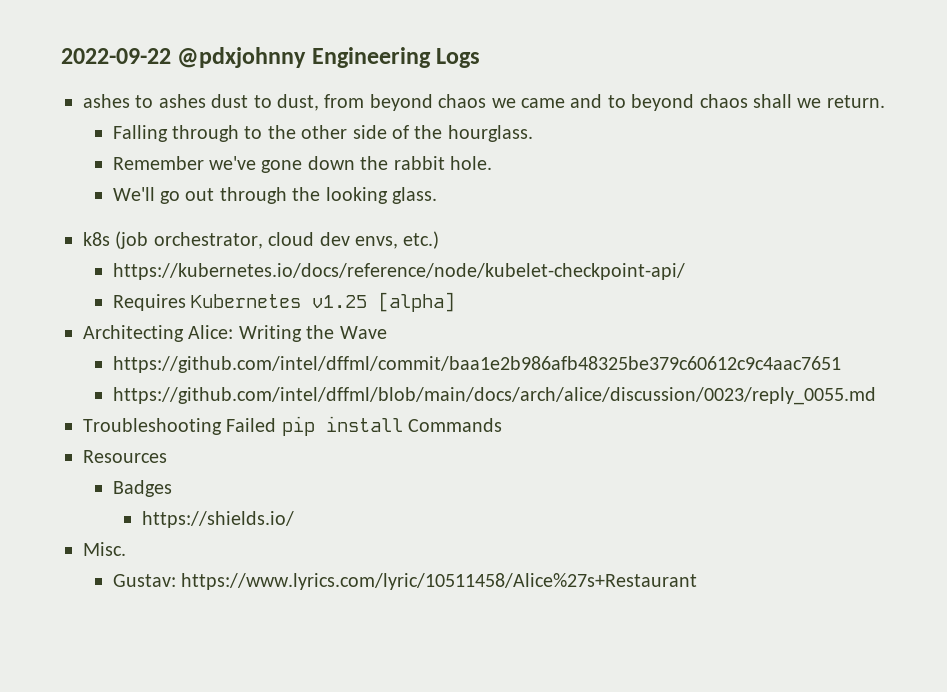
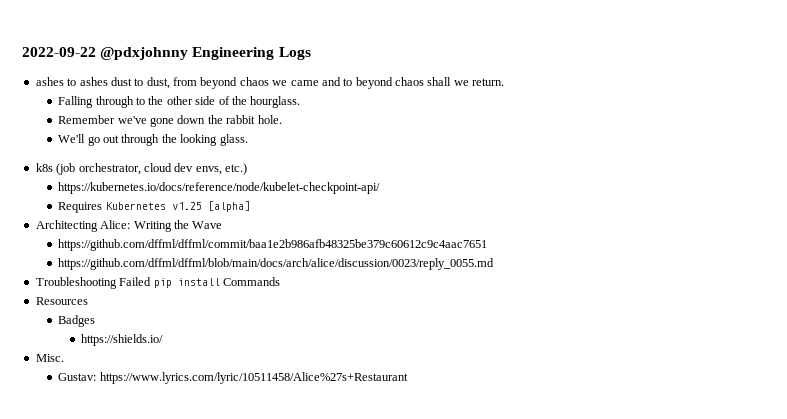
[112,356,841,373] [112,387,876,405] https://github.com/intel/dffml/commit/baa1e2b986afb48325be379c60612c9c4aac7651 // https://github.com/intel/dffml/blob/main/docs/arch/alice/discussion/0023/reply_0055.md -> [58,239,488,251] [58,258,495,270] https://github.com/dffml/dffml/commit/baa1e2b986afb48325be379c60612c9c4aac7651 // https://github.com/dffml/dffml/blob/main/docs/arch/alice/discussion/0023/reply_0055.md

